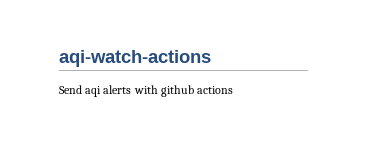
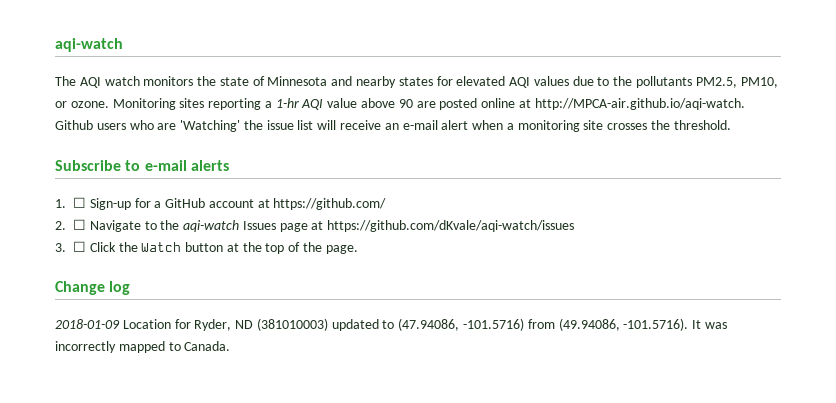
[59,50,211,67] [59,85,234,97] aqi-watch-actions // Send aqi alerts with github actions -> [55,38,123,52] [55,76,778,88] [55,98,745,110] [55,120,731,132] [55,160,229,171] [55,197,387,210] [55,219,575,232] [55,241,358,254] [55,281,131,295] [55,318,727,331] [55,341,231,353] aqi-watch // The AQI watch monitors the state of Minnesota and nearby states for elevated AQI values due to the pollutants PM2.5, PM10, or ozone. Monitoring sites reporting a 1-hr AQI value above 90 are posted online at http://MPCA-air.github.io/aqi-watch. Github users who are 'Watching' the issue list will receive an e-mail alert when a monitoring site crosses the threshold. // Subscribe to e-mail alerts // 1. ☐ Sign-up for a GitHub account at https://github.com/ // 2. ☐ Navigate to the aqi-watch Issues page at https://github.com/dKvale/aqi-watch/issues // 3. ☐ Click the Watch button at the top of the page. // Change log // 2018-01-09 Location for Ryder, ND (381010003) updated to (47.94086, -101.5716) from (49.94086, -101.5716). It was incorrectly mapped to Canada.

